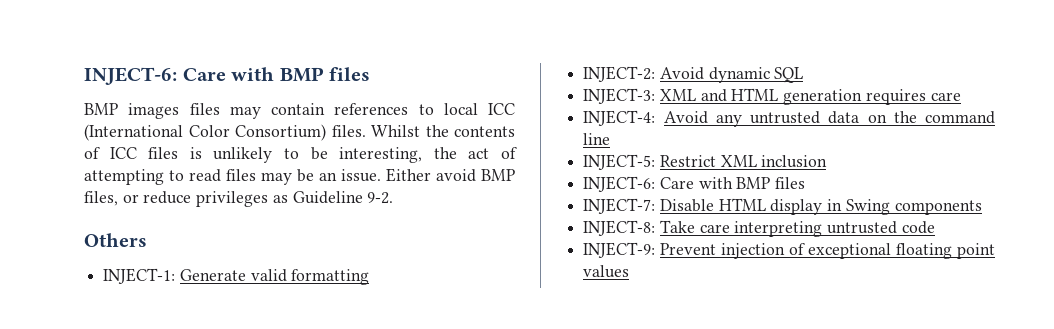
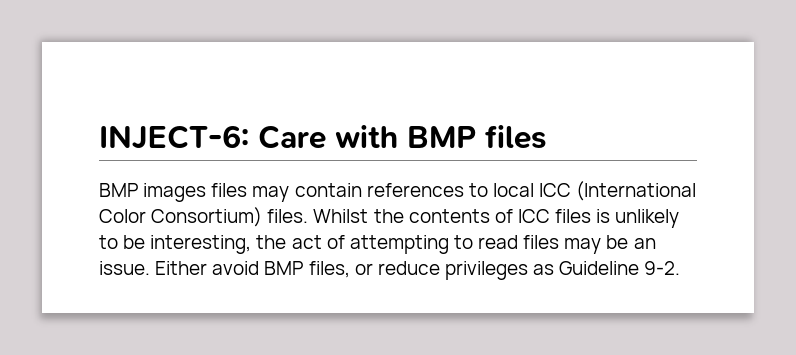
[84,233,147,247] [103,268,370,285] [583,66,804,83] [583,88,961,105] [583,110,995,127] [583,133,611,145] [583,154,828,170] [583,176,806,192] [583,198,982,215] [583,220,935,237] [583,242,995,259] [583,265,630,278] // Others // INJECT-1: Generate valid formatting // INJECT-2: Avoid dynamic SQL // INJECT-3: XML and HTML generation requires care // INJECT-4: Avoid any untrusted data on the command line // INJECT-5: Restrict XML inclusion // INJECT-6: Care with BMP files // INJECT-7: Disable HTML display in Swing components // INJECT-8: Take care interpreting untrusted code // INJECT-9: Prevent injection of exceptional floating point values -> (681, 268) none

